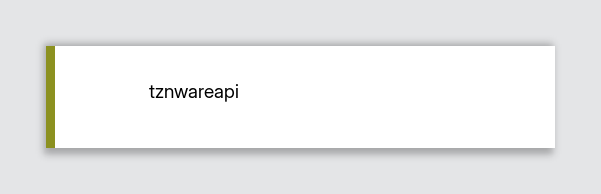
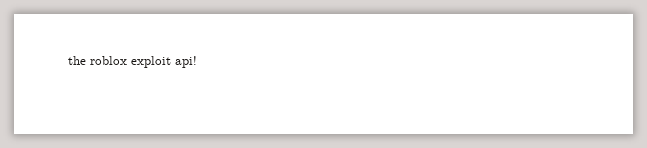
[149,84,239,102] tznwareapi -> [68,56,197,68] the roblox exploit api!

